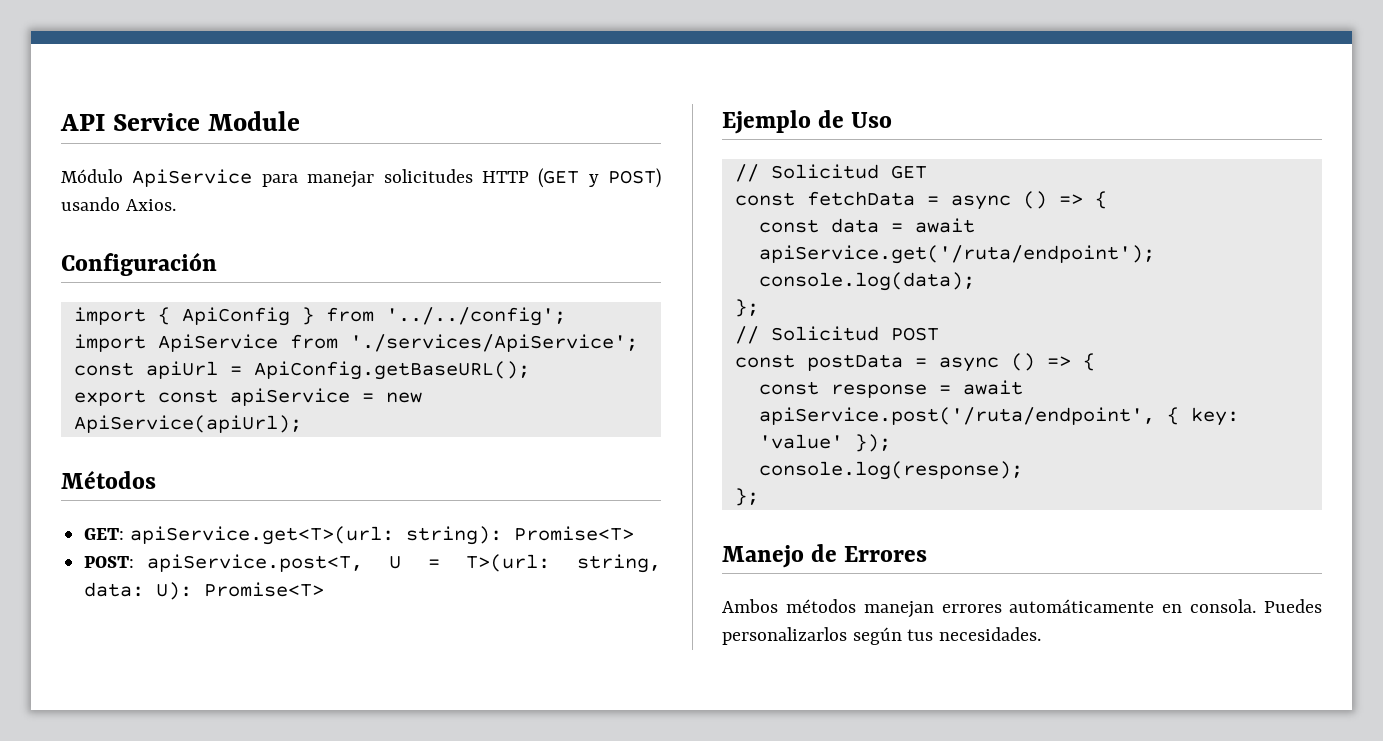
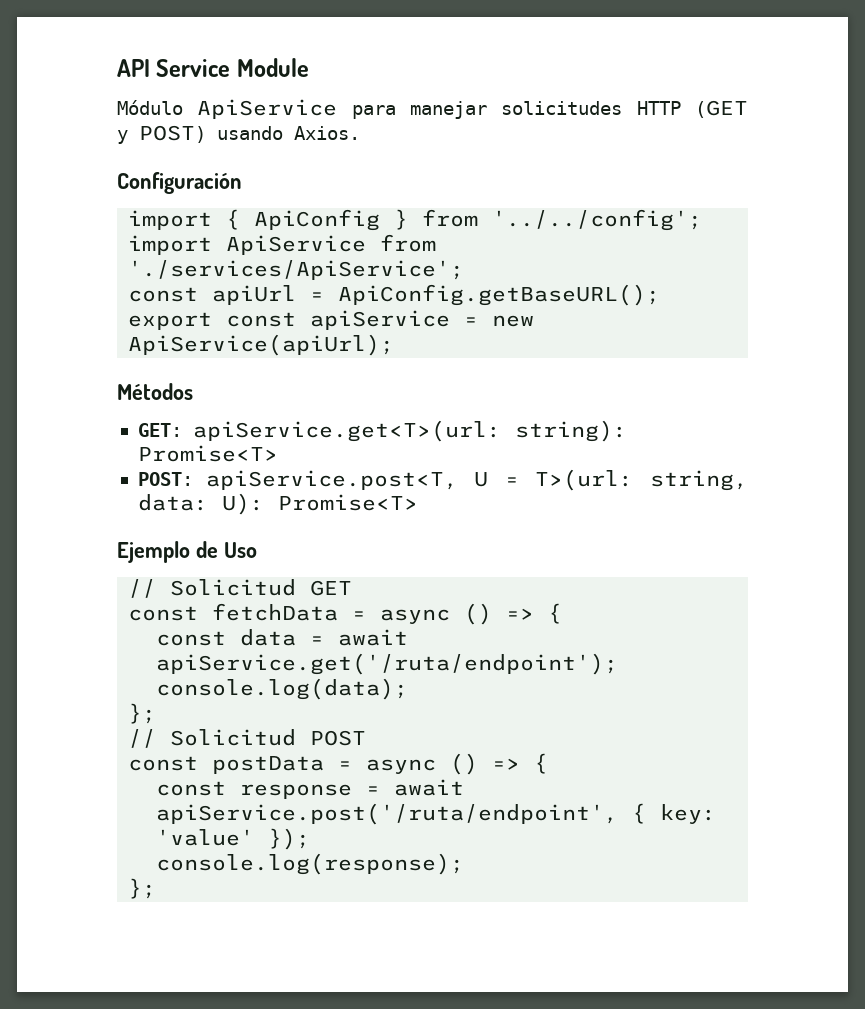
[722,544,928,568] [722,599,1322,618] [722,627,1042,645] // Manejo de Errores // Ambos métodos manejan errores automáticamente en consola. Puedes personalizarlos según tus necesidades. -> (157, 888) none

